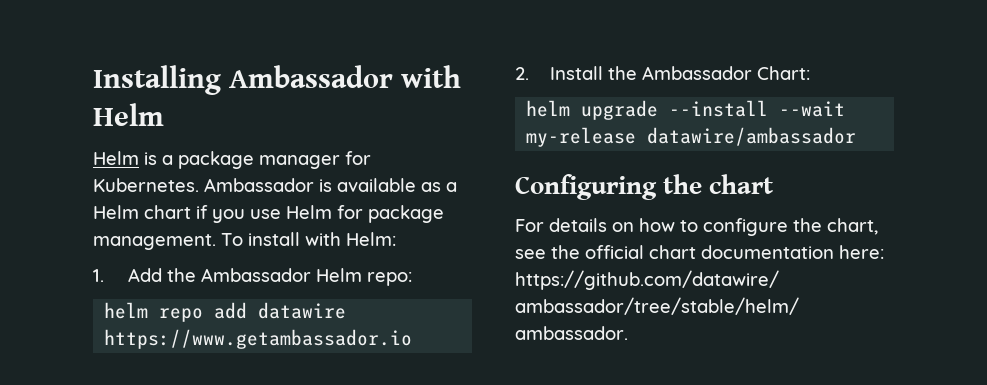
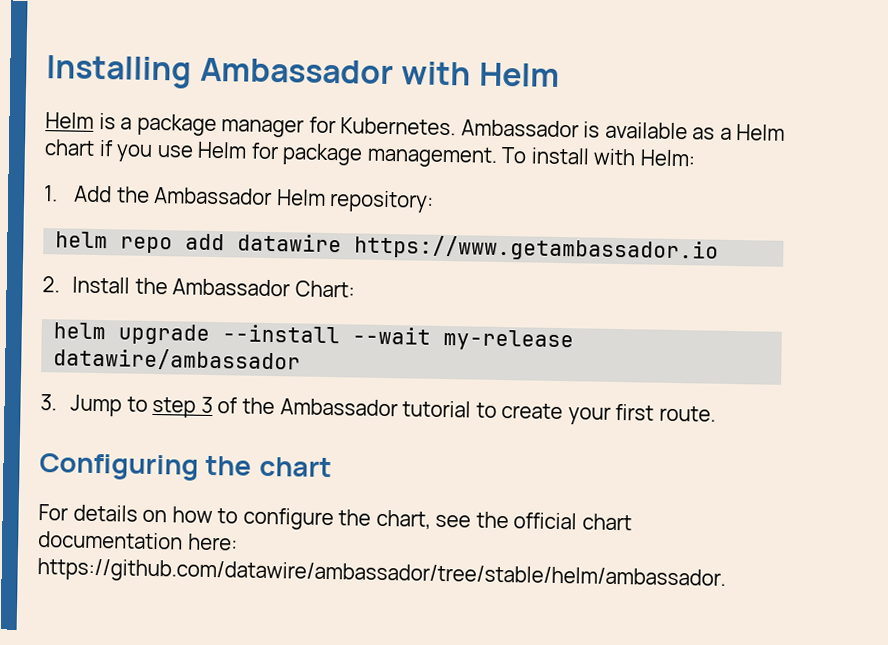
[366,272,412,286] repo: -> [329,190,435,213] repository:
(857, 136) none -> [40,394,716,425] // 3. Jump to step 3 of the Ambassador tutorial to create your first route.

